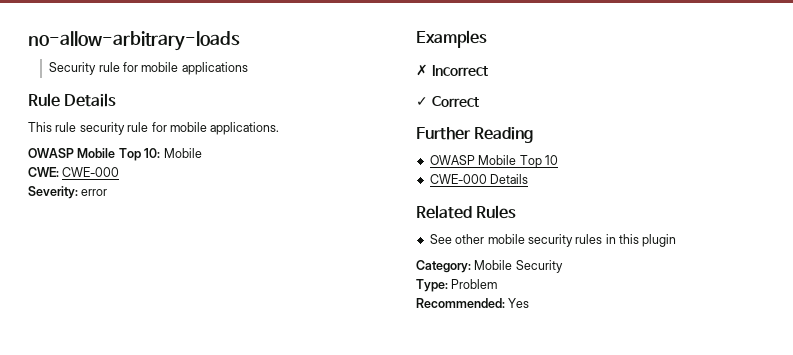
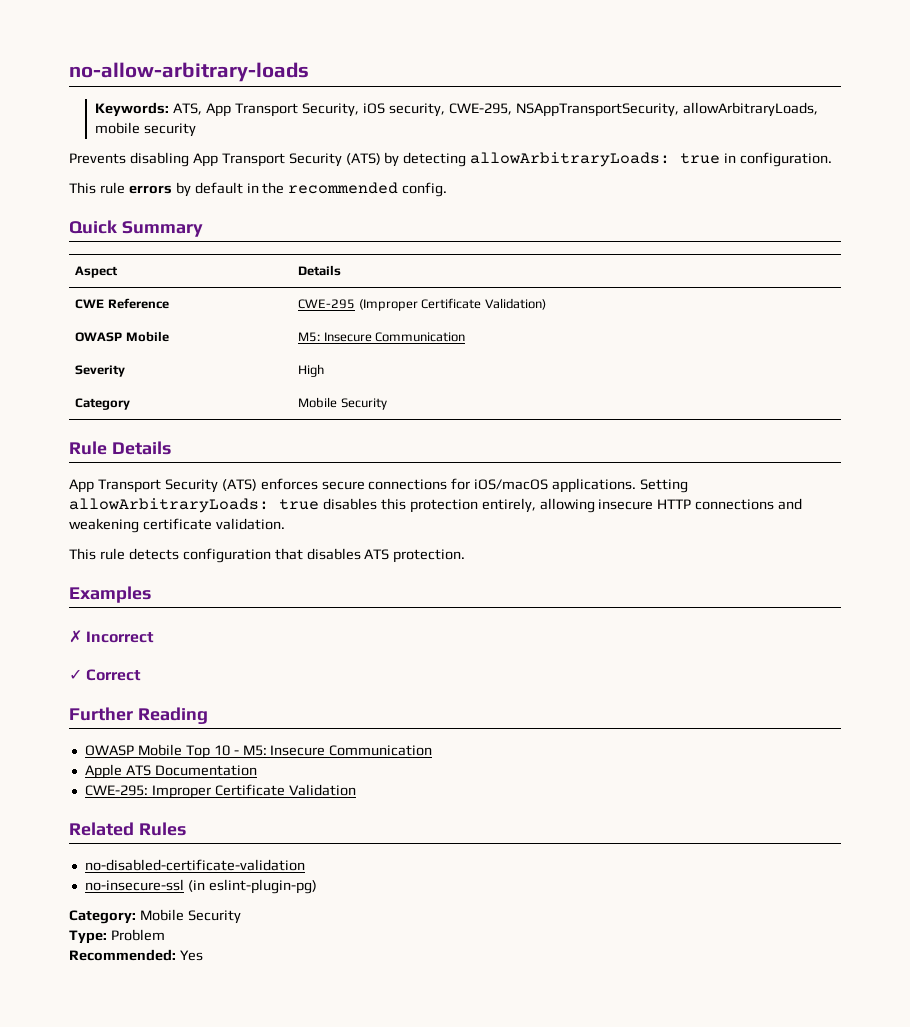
[49,62,248,75] [28,93,117,107] [28,122,280,135] [28,148,202,161] [28,167,120,177] [28,186,108,199] Security rule for mobile applications // Rule Details // This rule security rule for mobile applications. // OWASP Mobile Top 10: Mobile // CWE: CWE-000 // Severity: error -> [95,102,818,117] [95,122,197,137] [69,152,833,167] [69,182,448,197] [69,220,203,237] [75,266,119,278] [298,265,342,276] [75,298,169,309] [298,298,546,311] [75,331,169,342] [298,332,466,342] [75,365,126,377] [298,364,325,377] [75,398,131,410] [298,397,387,410] [69,441,171,455] [69,478,689,493] [69,498,803,513] [69,518,285,533] [69,548,466,563] Keywords: ATS, App Transport Security, iOS security, CWE-295, NSAppTransportSecurity, allowArbitraryLoads, mobile security // Prevents disabling App Transport Security (ATS) by detecting allowArbitraryLoads: true in configuration. // This rule errors by default in the recommended config. // Quick Summary // Aspect | Details // CWE Reference | CWE-295 (Improper Certificate Validation) // OWASP Mobile | M5: Insecure Communication // Severity | High // Category | Mobile Security // Rule Details // App Transport Security (ATS) enforces secure connections for iOS/macOS applications. Setting allowArbitraryLoads: true disables this protection entirely, allowing insecure HTTP connections and weakening certificate validation. // This rule detects configuration that disables ATS protection.
[429,174,529,184] [416,205,517,219] [429,234,677,247] // CWE-000 Details // Related Rules // See other mobile security rules in this plugin -> [233,745,433,756] [84,764,257,779] [84,784,356,799] [69,822,186,836] [84,859,305,871] [84,879,317,894] - M5: Insecure Communication // Apple ATS Documentation // CWE-295: Improper Certificate Validation // Related Rules // no-disabled-certificate-validation // no-insecure-ssl (in eslint-plugin-pg)

